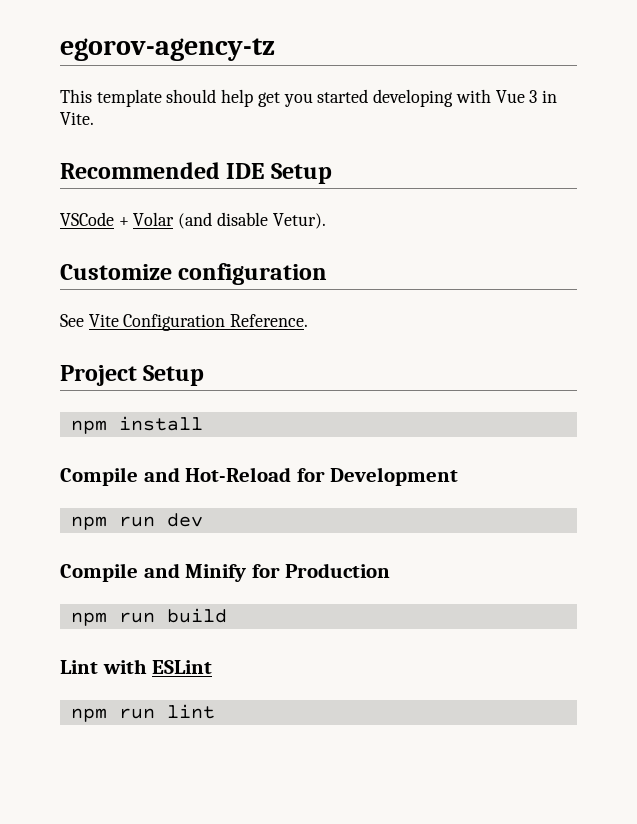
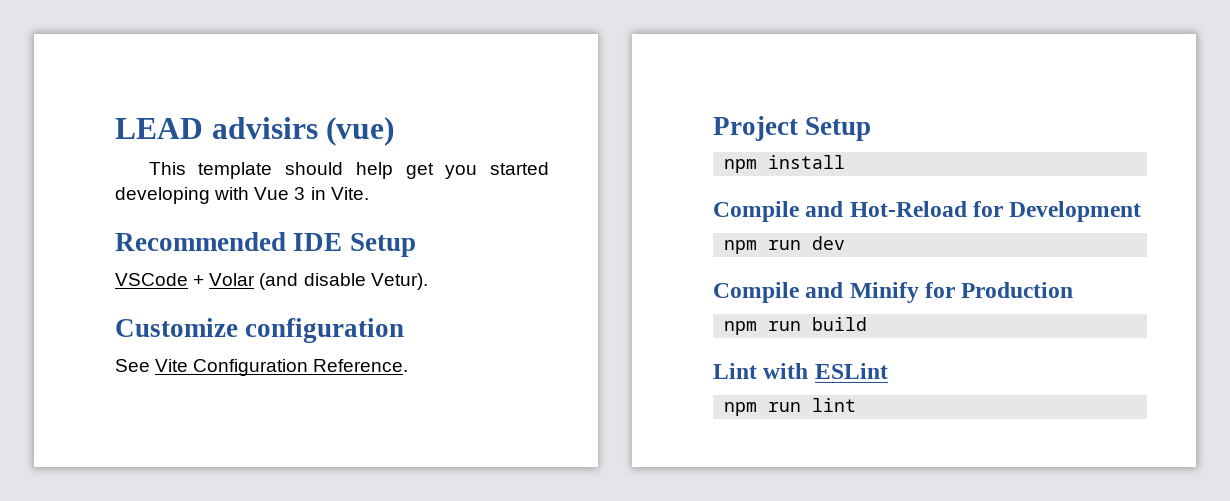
[60,38,275,61] egorov-agency-tz -> [115,117,395,146] LEAD advisirs (vue)

